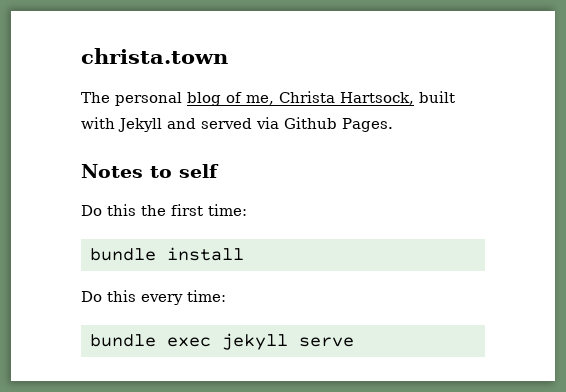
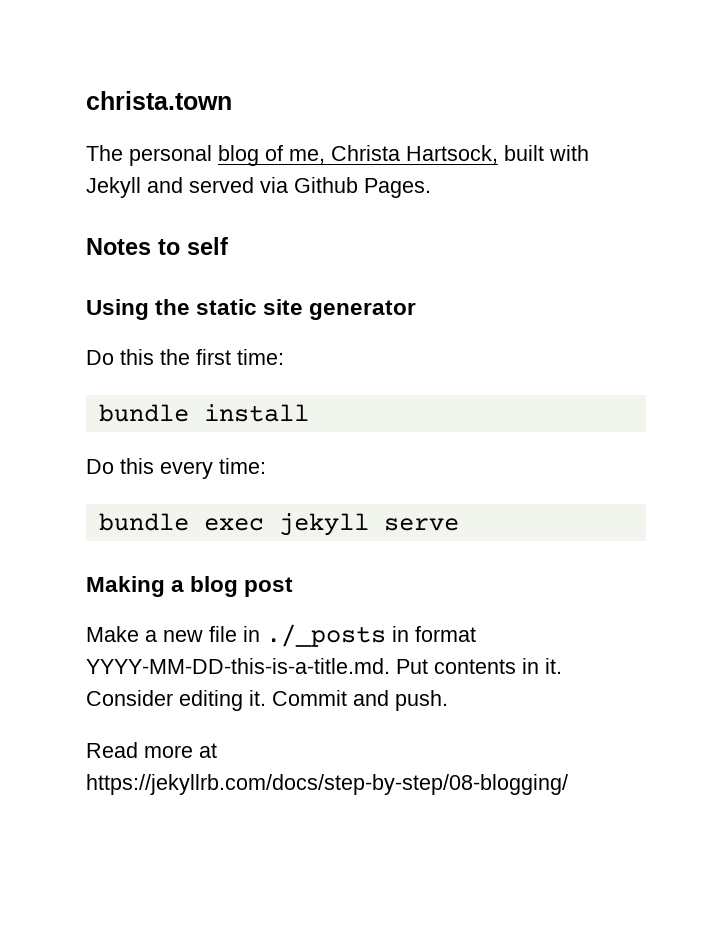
(219, 171) none -> [86,299,417,320] // Using the static site generator
(354, 342) none -> [86,576,294,597] [86,624,476,647] [86,658,562,674] [86,690,448,711] [86,742,217,758] [86,774,568,795] // Making a blog post // Make a new file in ./_posts in format YYYY-MM-DD-this-is-a-title.md. Put contents in it. Consider editing it. Commit and push. // Read more at https://jekyllrb.com/docs/step-by-step/08-blogging/

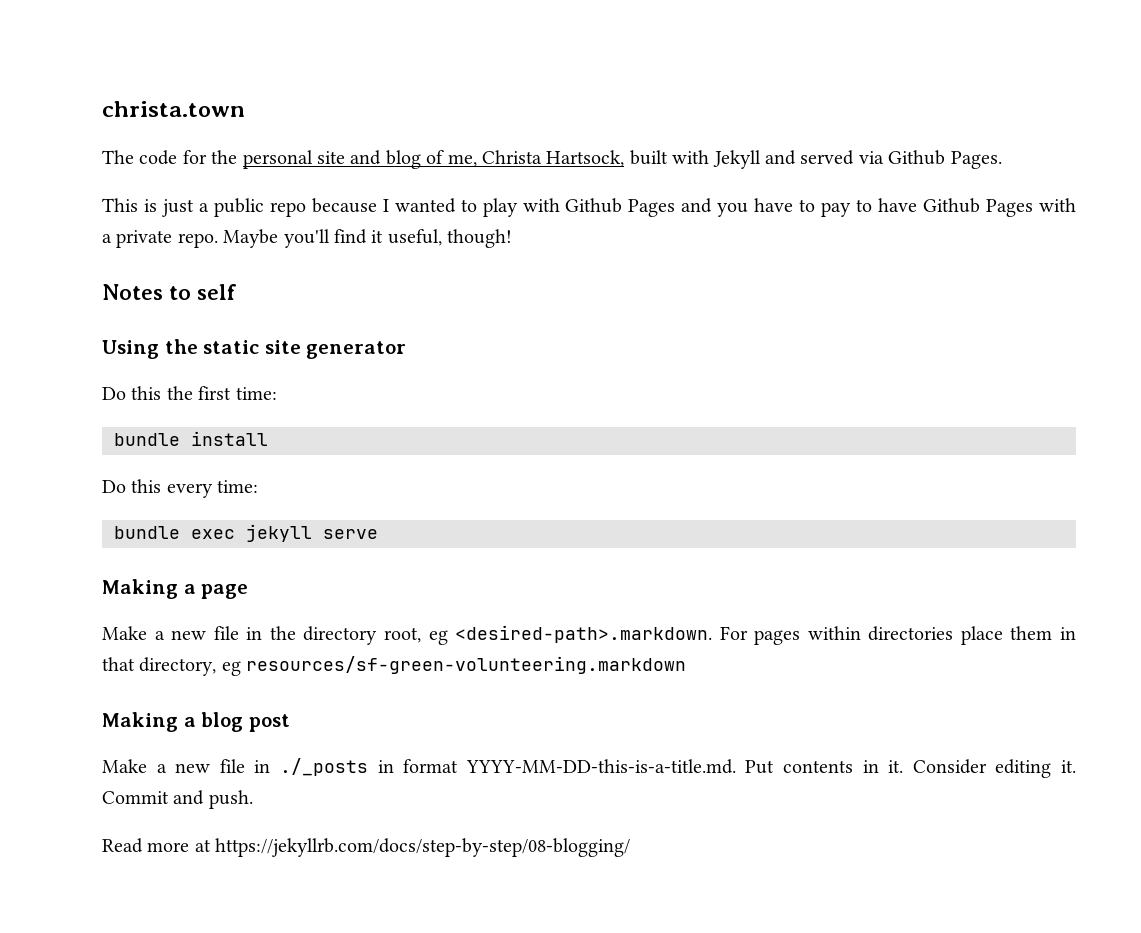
[129,145,212,166] personal -> [139,150,382,169] code for the personal site and
(431, 188) none -> [102,198,1077,217] [102,229,513,248] // This is just a public repo because I wanted to play with Github Pages and you have to pay to have Github Pages with a private repo. Maybe you'll find it useful, though!
(459, 524) none -> [102,579,249,599] [102,625,1076,645] [102,656,687,676] // Making a page // Make a new file in the directory root, eg <desired-path>.markdown. For pages within directories place them in that directory, eg resources/sf-green-volunteering.markdown

